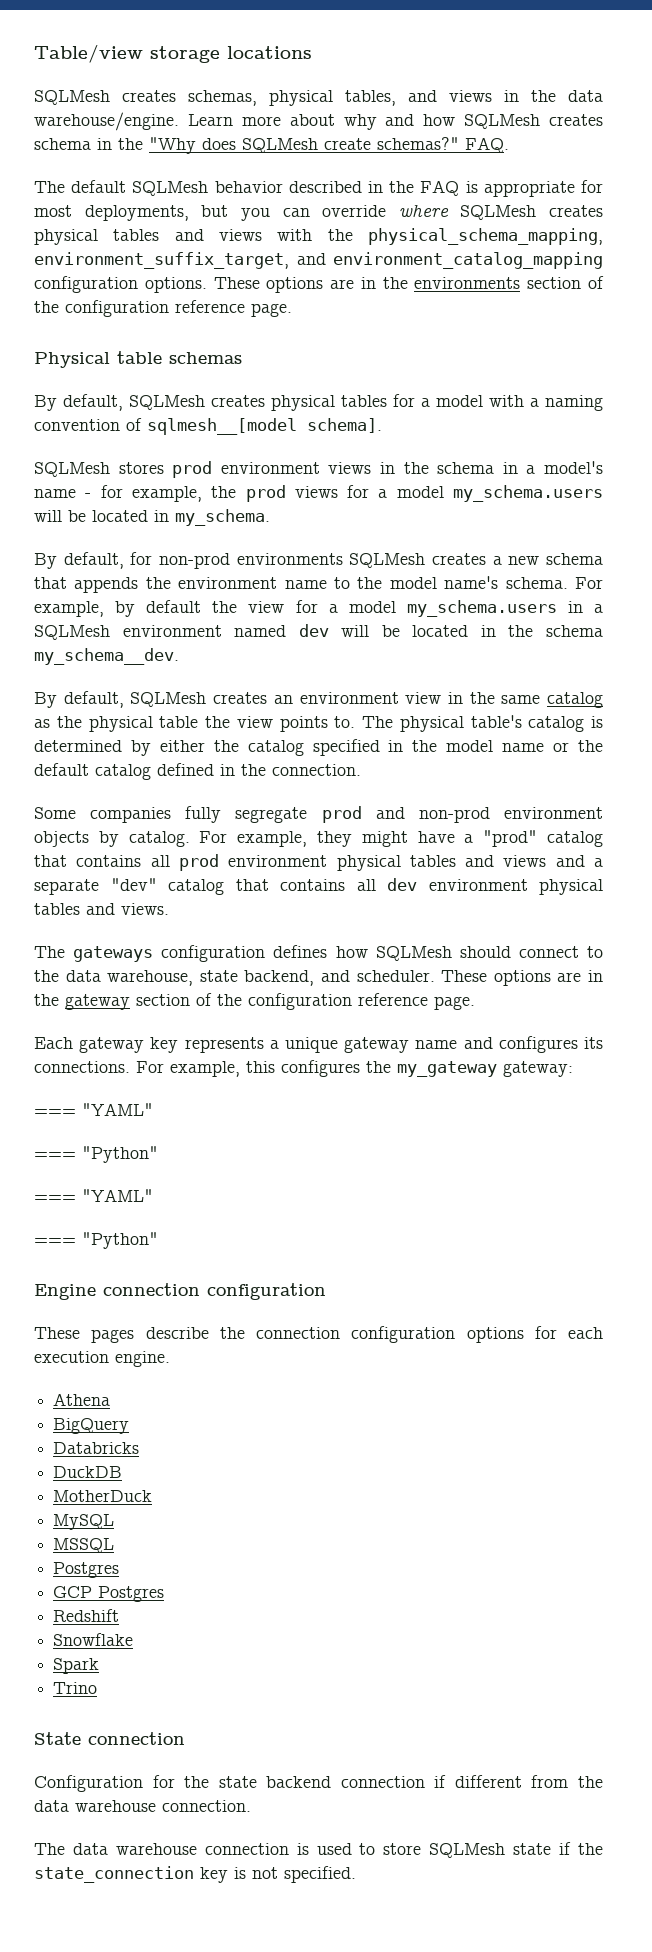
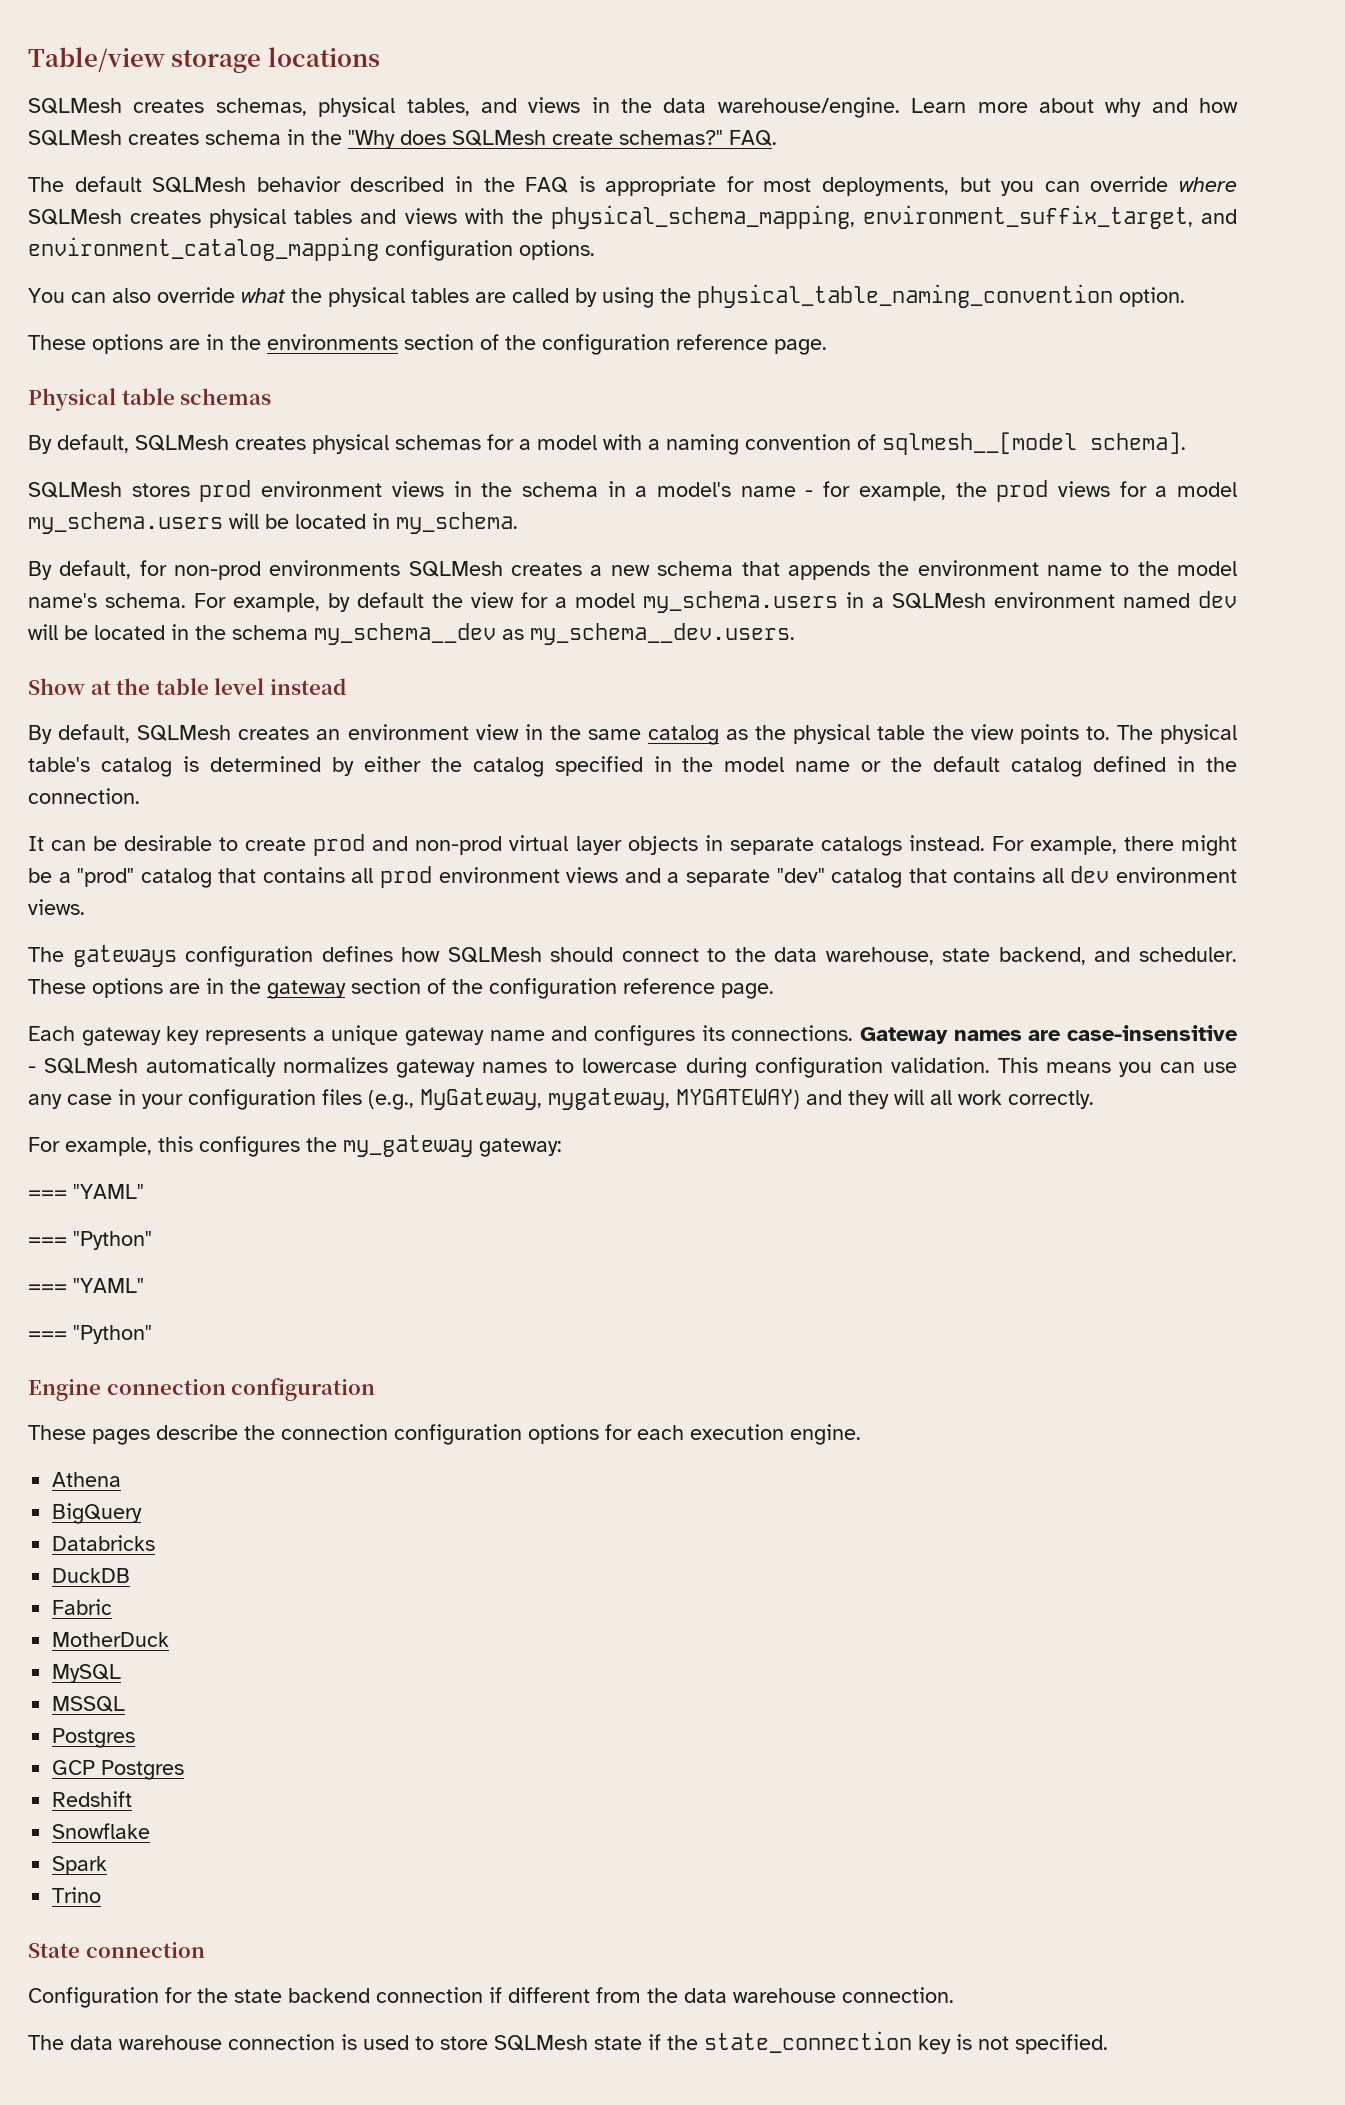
(207, 285) none -> [28,284,1185,308] // You can also override what the physical tables are called by using the physical_table_naming_convention option. //
[341,395,387,407] tables -> [395,435,481,450] schemas
[34,648,179,665] my_schema__dev. -> [314,623,795,645] [28,678,346,695] my_schema__dev as my_schema__dev.users. // Show at the table level instead
[34,806,604,823] [34,831,455,847] Some companies fully segregate prod and non-prod environment objects by catalog. For example, they might have -> [28,834,1237,856] [28,868,52,883] It can be desirable to create prod and non-prod virtual layer objects in separate catalogs instead. For example, there might be
[336,855,495,871] physical tables and -> (560, 875) none
[539,879,603,895] [34,903,115,915] physical tables and -> (1237, 875) none
(130, 1067) none -> [859,1025,1238,1044] [28,1057,1237,1078] [28,1088,1094,1110] Gateway names are case-insensitive - SQLMesh automatically normalizes gateway names to lowercase during configuration validation. This means you can use any case in your configuration files (e.g., MyGateway, mygateway, MYGATEWAY) and they will all work correctly. //
(123, 1472) none -> [52,1599,113,1615] // Fabric

